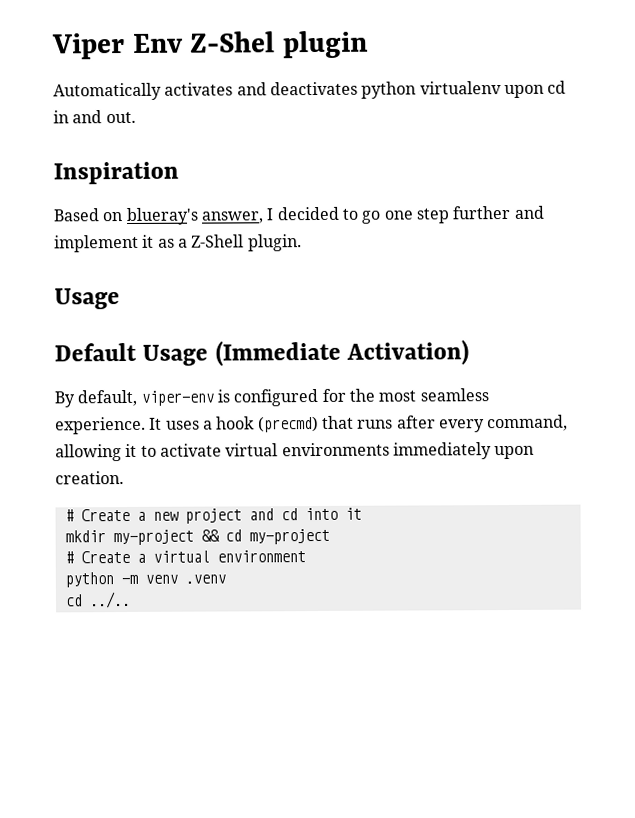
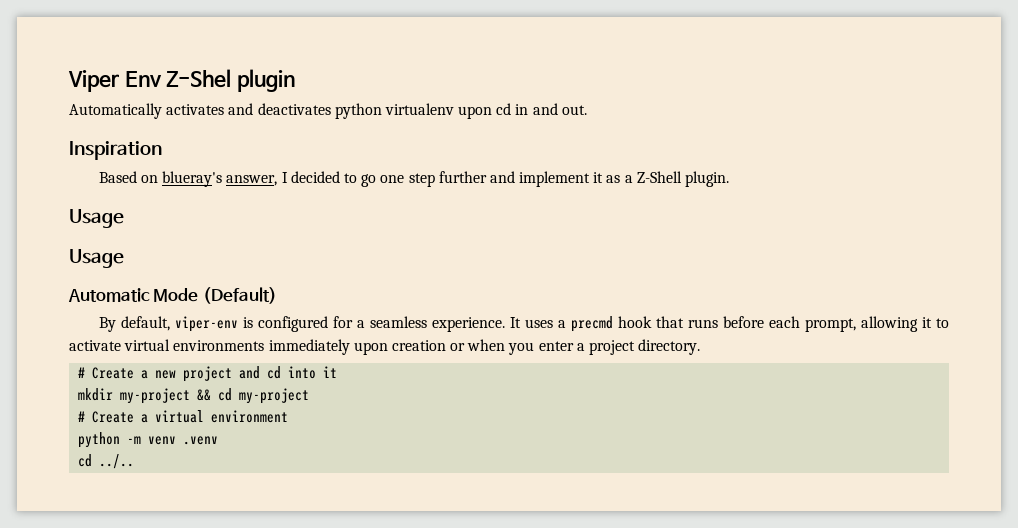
[54,339,469,367] Default Usage (Immediate Activation) -> [69,249,124,268] [68,287,277,304] Usage // Automatic Mode (Default)
[348,388,417,402] the most -> [356,320,365,328] a
[216,414,569,433] hook (precmd) that runs after every command, -> [570,316,856,332] precmd hook that runs before each prompt,
[55,471,124,485] creation. -> [391,339,701,355] creation or when you enter a project directory.

